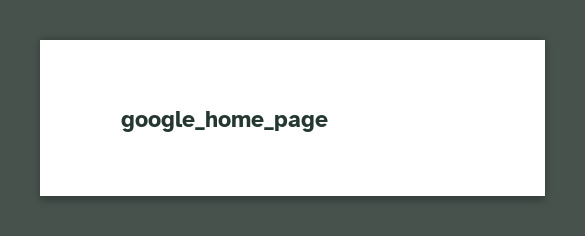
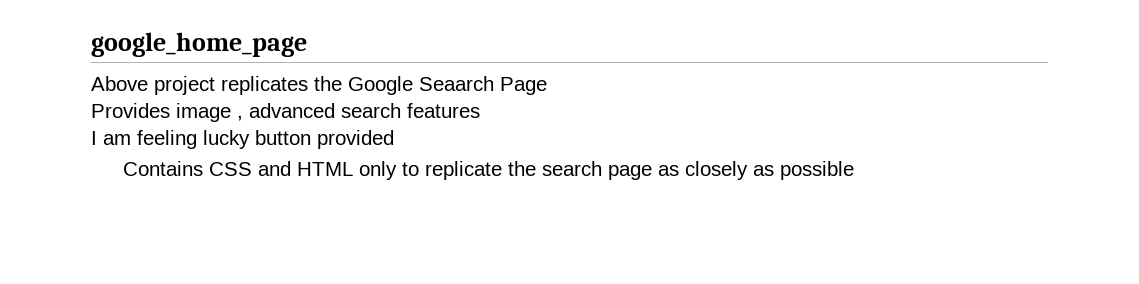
(328, 121) none -> [91,76,547,95] [91,103,480,122] [91,130,394,149] [122,161,854,180] // Above project replicates the Google Seaarch Page // Provides image , advanced search features // I am feeling lucky button provided // Contains CSS and HTML only to replicate the search page as closely as possible

